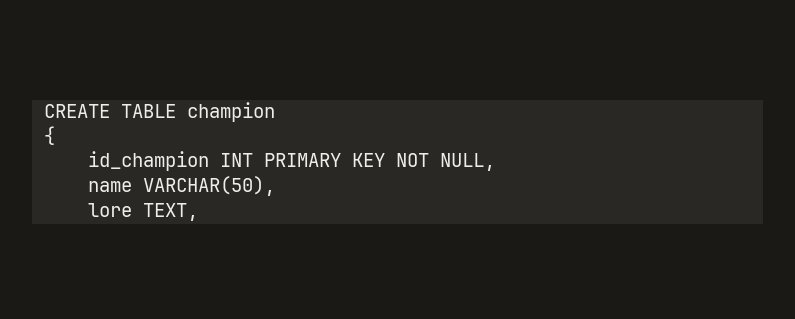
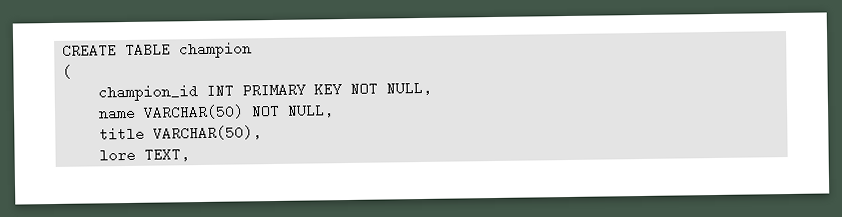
[44,126,56,145] [88,151,210,171] { // id_champion -> [62,64,73,79] [98,84,199,102] ( // champion_id
(133, 186) none -> [143,103,335,120] [99,126,146,142] VARCHAR(50) NOT NULL, // title

